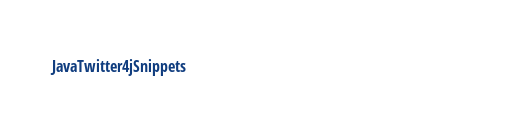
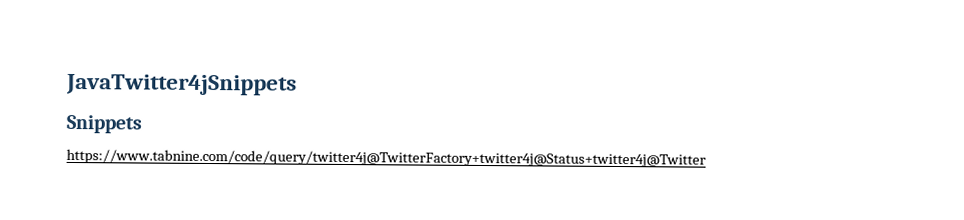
(186, 67) none -> [66,114,142,134] [66,148,706,168] // Snippets // https://www.tabnine.com/code/query/twitter4j@TwitterFactory+twitter4j@Status+twitter4j@Twitter

